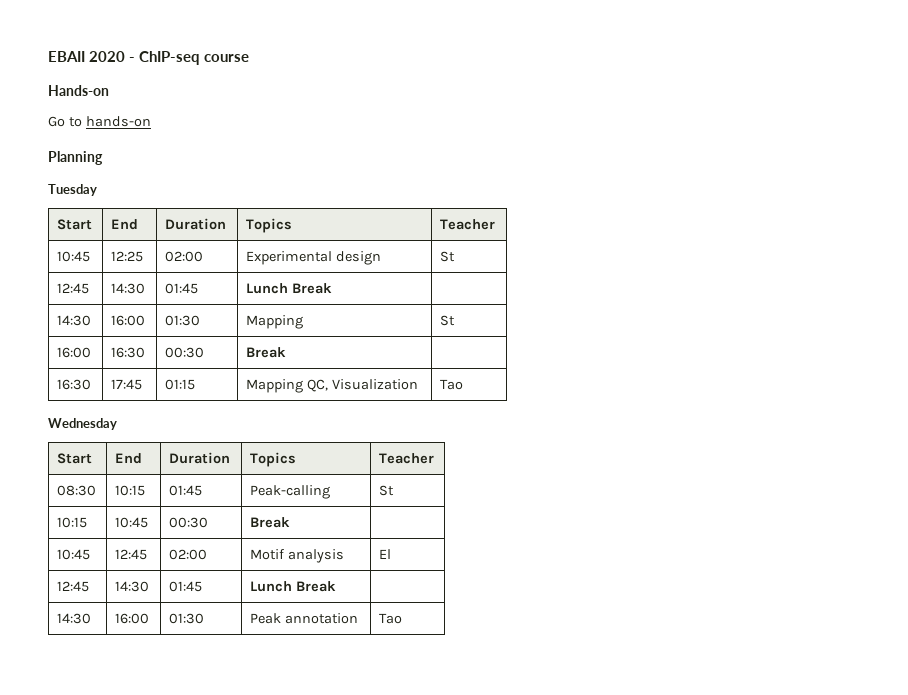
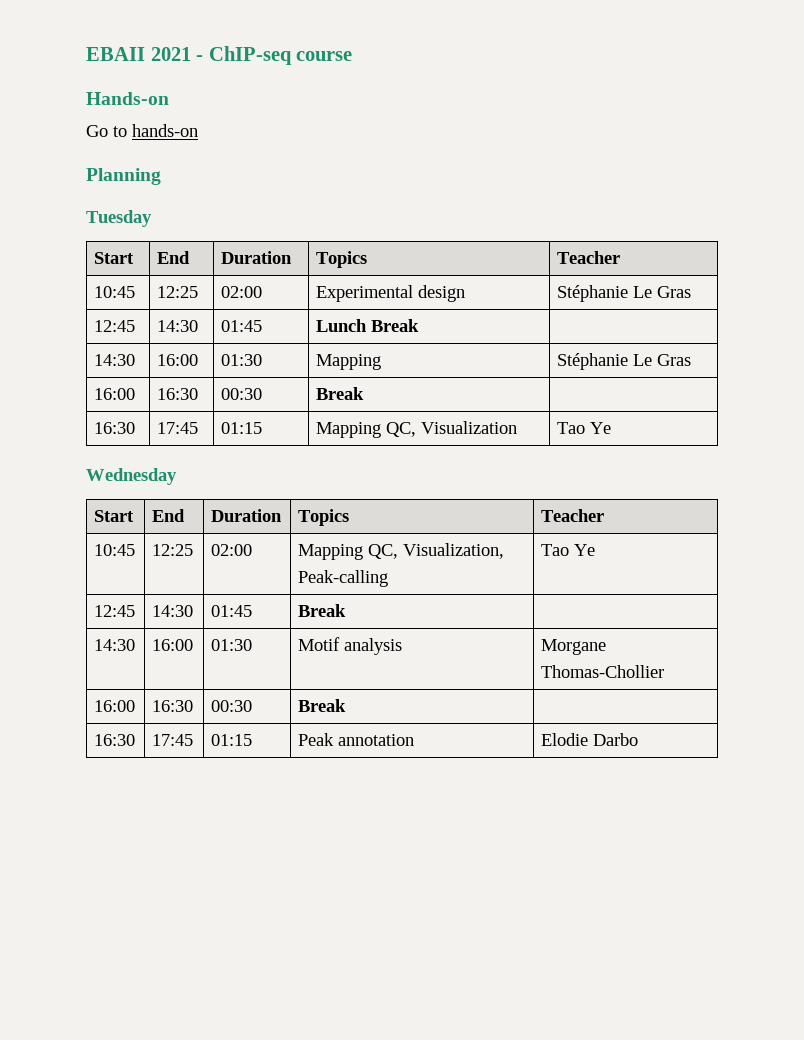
[89,51,126,62] 2020 -> [150,47,191,61] 2021
[440,251,456,262] St -> [557,285,692,302] Stéphanie Le Gras
[440,315,456,326] St -> [557,353,692,370] Stéphanie Le Gras
(464, 384) none -> [590,422,612,434] Ye
[57,485,97,496] [115,485,146,496] [169,485,203,496] [250,485,331,499] [379,485,395,496] [57,517,88,528] [115,517,149,528] [169,517,209,528] [250,517,291,528] [57,549,91,560] [115,549,148,560] [169,549,208,560] [250,549,345,563] [379,549,392,559] [57,581,90,592] [115,581,150,592] [169,581,203,592] [250,581,337,592] [57,613,92,624] [115,613,150,624] [169,613,205,624] 08:30 | 10:15 | 01:45 | Peak-calling | St // 10:15 | 10:45 | 00:30 | Break | // 10:45 | 12:45 | 02:00 | Motif analysis | El // 12:45 | 14:30 | 01:45 | Lunch Break | // 14:30 | 16:00 | 01:30 -> [94,544,136,556] [152,544,194,556] [211,544,253,556] [298,543,505,560] [298,570,389,587] [541,544,596,556] [94,605,136,617] [152,605,194,617] [211,605,253,617] [298,604,347,617] [94,639,136,651] [152,639,194,651] [211,639,253,651] [298,637,403,655] [541,639,607,655] [541,665,665,678] [94,700,136,712] [152,700,194,712] [211,700,253,712] [298,699,347,712] [94,734,136,746] [152,734,194,746] [211,734,253,746] 10:45 | 12:25 | 02:00 | Mapping QC, Visualization, Peak-calling | Tao Ye // 12:45 | 14:30 | 01:45 | Break | // 14:30 | 16:00 | 01:30 | Motif analysis | Morgane Thomas-Chollier // 16:00 | 16:30 | 00:30 | Break | // 16:30 | 17:45 | 01:15
[379,613,403,624] Tao -> [541,733,639,746] Elodie Darbo

